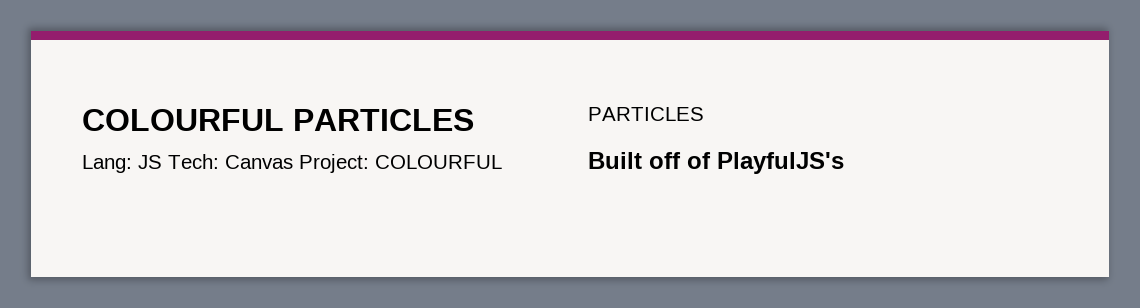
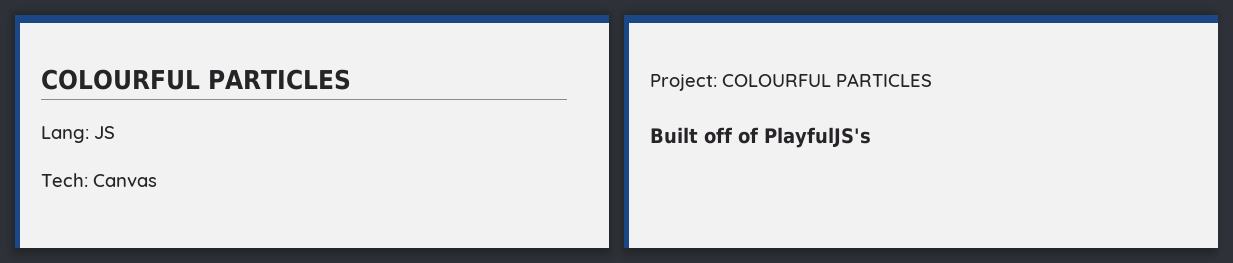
(162, 162) none -> (115, 132) //
(293, 162) none -> (157, 180) //

